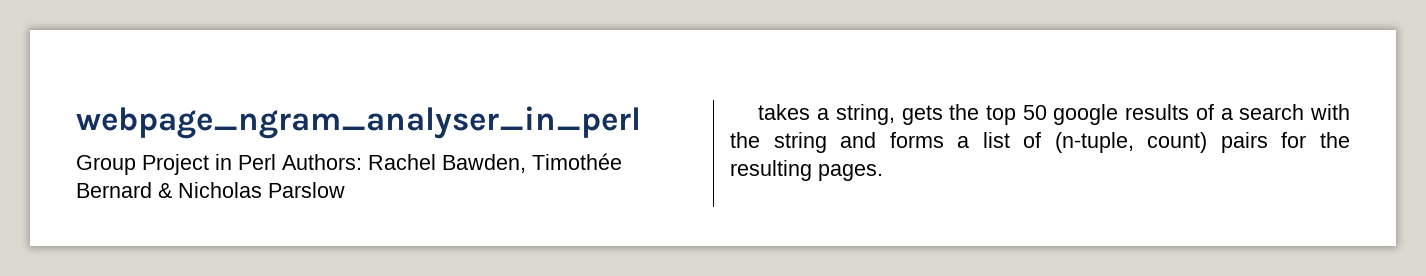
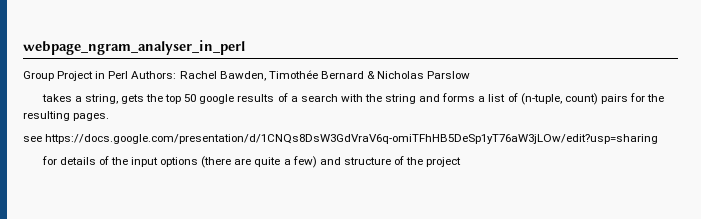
(883, 172) none -> [23,134,659,144] [41,156,462,168] // see https://docs.google.com/presentation/d/1CNQs8DsW3GdVraV6q-omiTFhHB5DeSp1yT76aW3jLOw/edit?usp=sharing // for details of the input options (there are quite a few) and structure of the project

